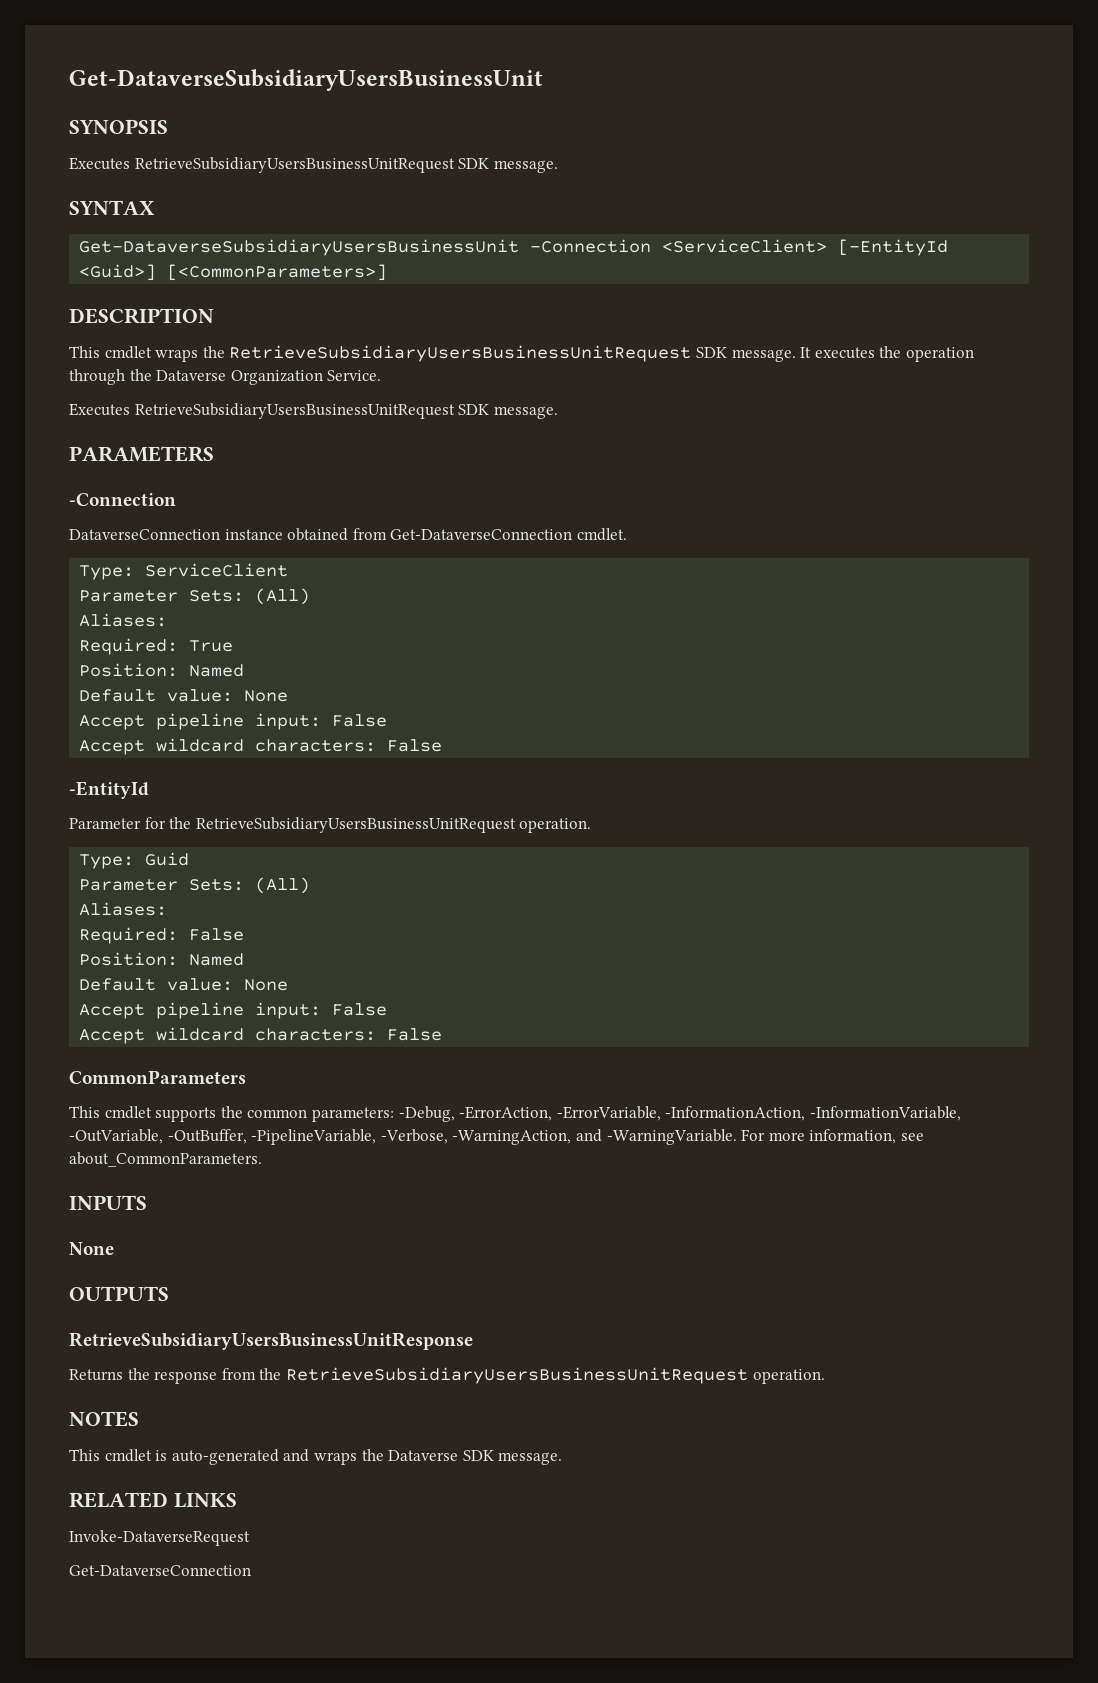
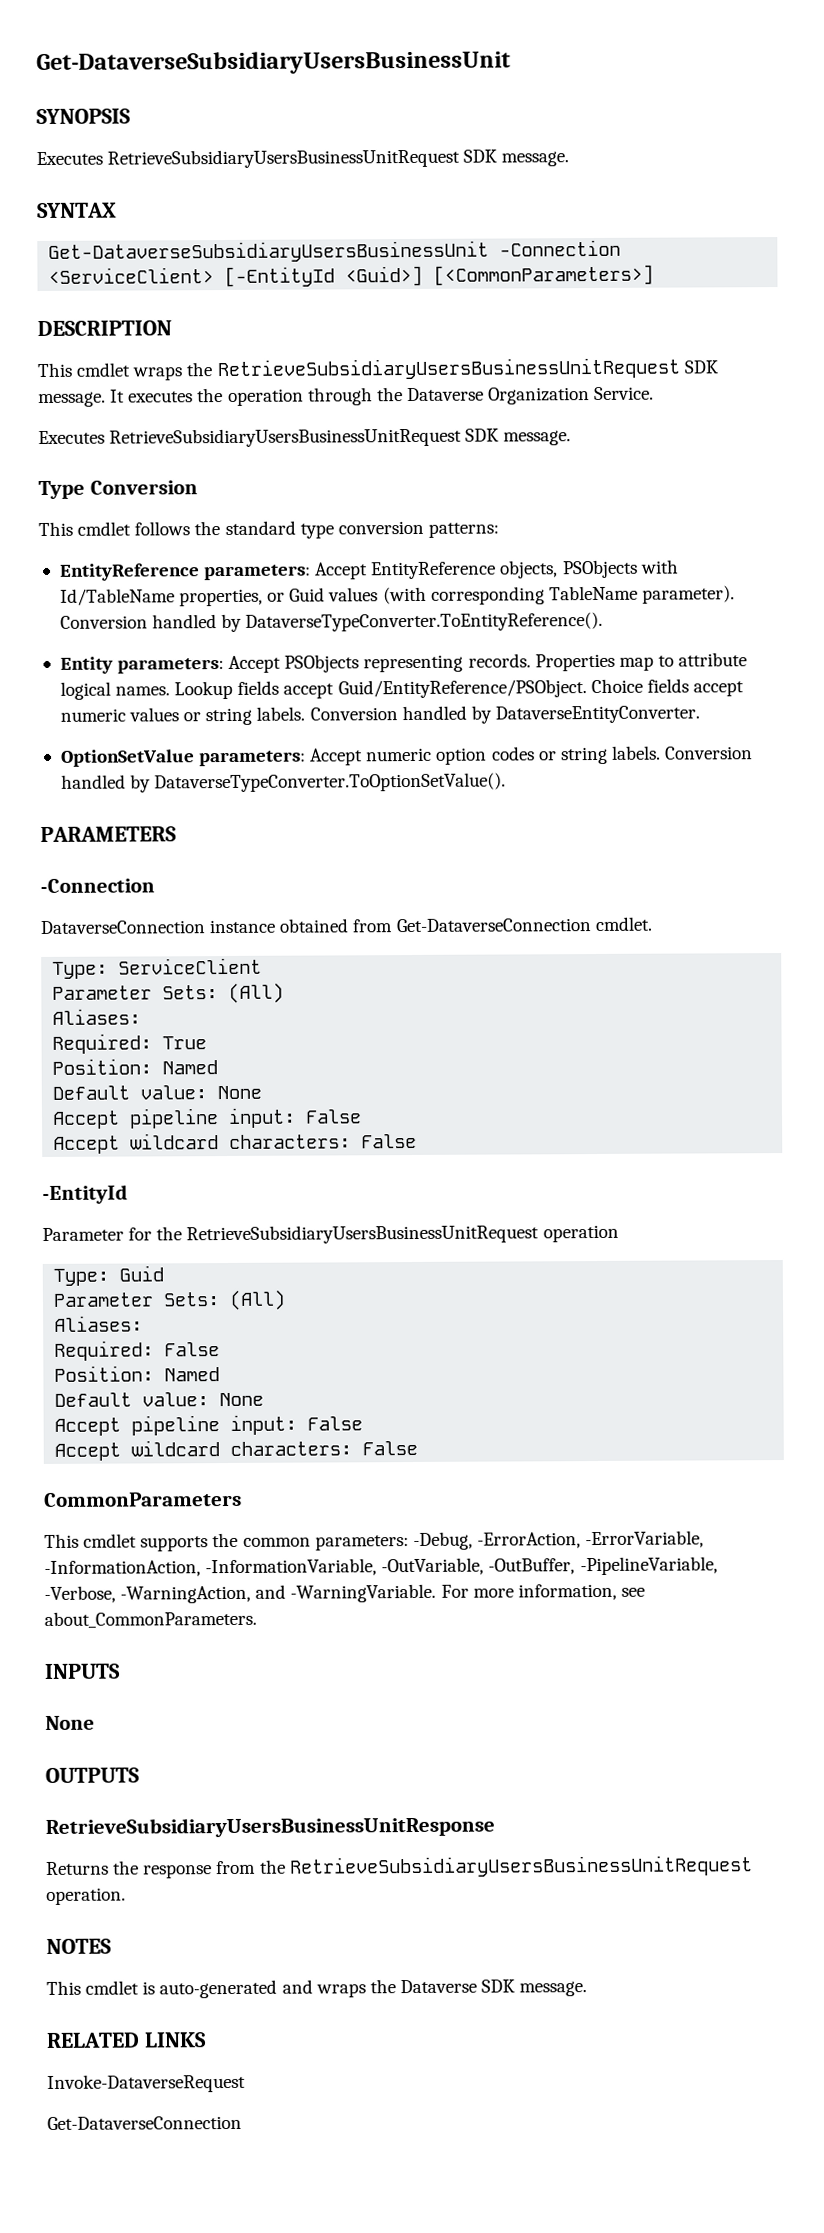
(558, 412) none -> [38,480,198,500] [38,520,499,539] [59,559,679,581] [59,585,735,607] [59,611,604,633] [59,652,748,674] [59,678,744,700] [59,705,700,726] [60,745,754,767] [60,772,507,793] // Type Conversion // This cmdlet follows the standard type conversion patterns: // EntityReference parameters: Accept EntityReference objects, PSObjects with Id/TableName properties, or Guid values (with corresponding TableName parameter). Conversion handled by DataverseTypeConverter.ToEntityReference(). // Entity parameters: Accept PSObjects representing records. Properties map to attribute logical names. Lookup fields accept Guid/EntityReference/PSObject. Choice fields accept numeric values or string labels. Conversion handled by DataverseEntityConverter. // OptionSetValue parameters: Accept numeric option codes or string labels. Conversion handled by DataverseTypeConverter.ToOptionSetValue().
[519,818,592,833] operation. -> [542,1224,619,1243] operation

